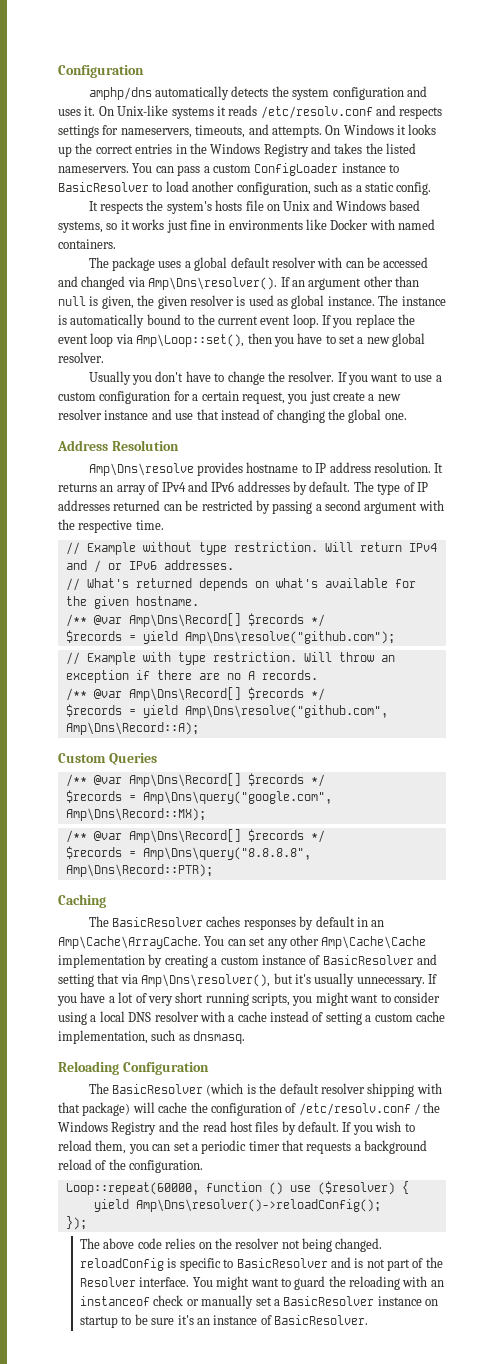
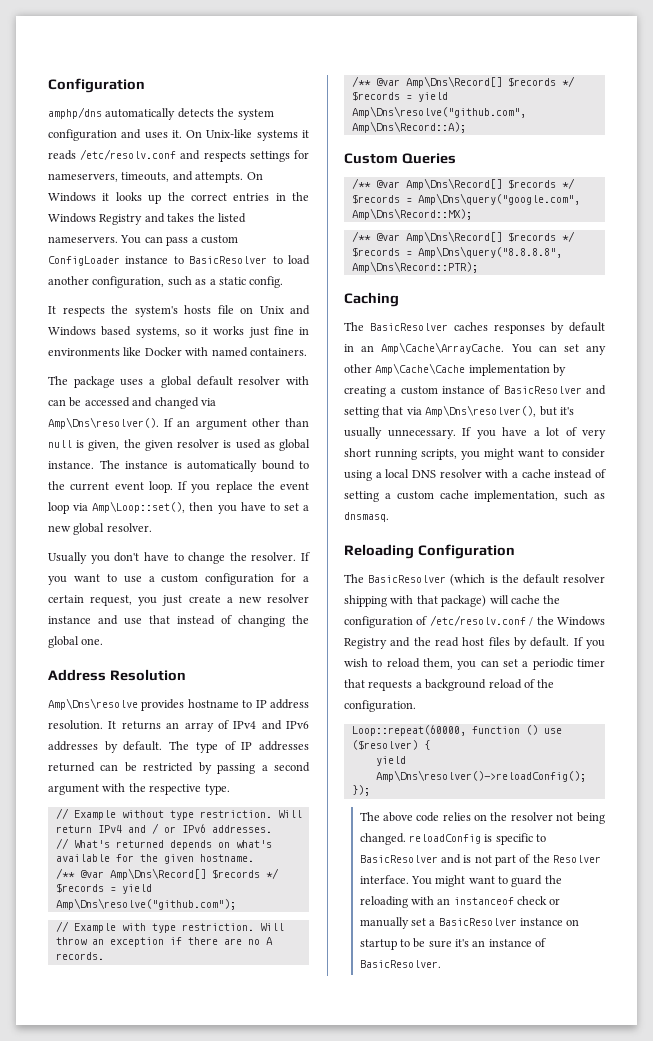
[135,520,164,530] time. -> [204,784,230,795] type.

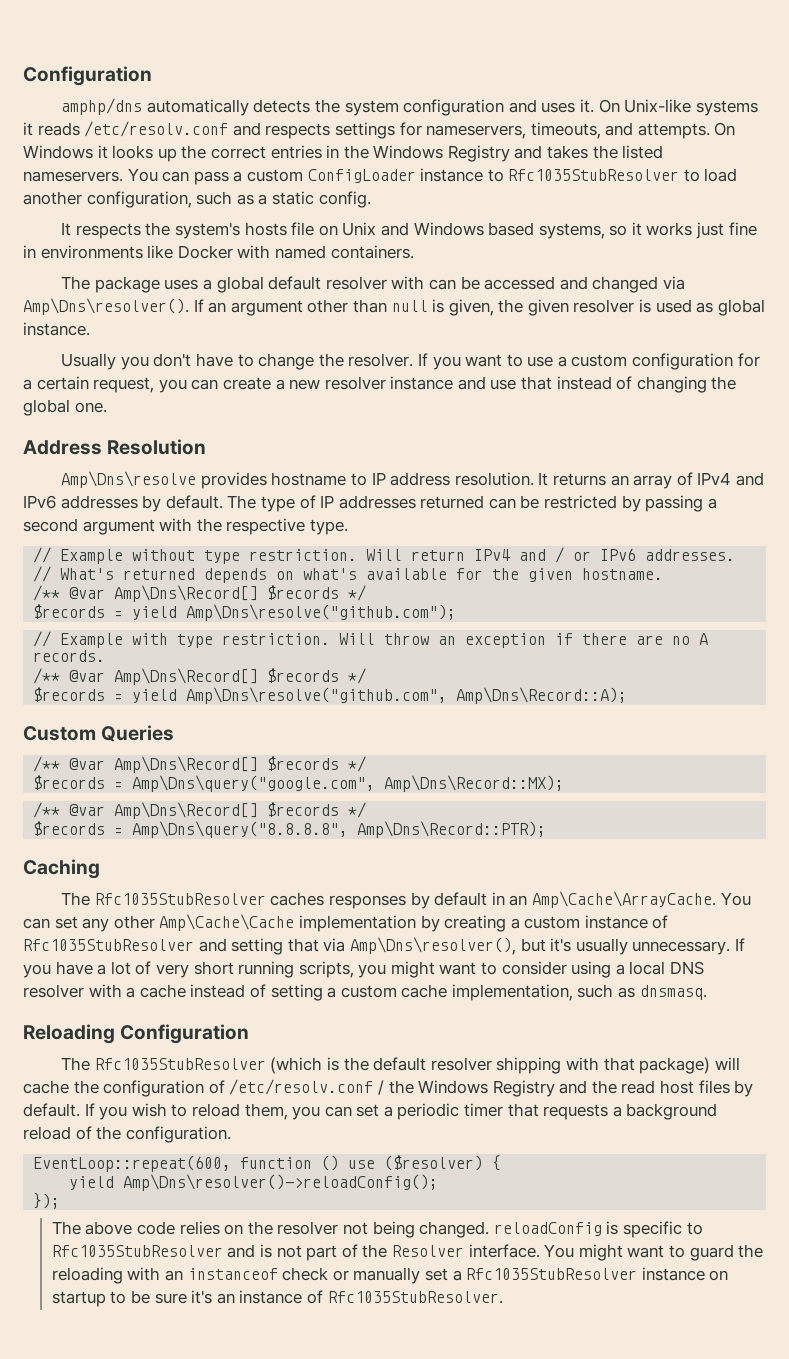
[189,256,268,264] BasicResolver -> [508,169,680,181] Rfc1035StubResolver
[99,460,309,472] [48,481,309,493] [48,501,309,514] [48,523,152,535] The instance is automatically bound to the current event loop. If you replace the event loop via Amp\Loop::set(), then you have to set a new global resolver. -> (90, 329) none
[162,595,183,606] just -> [191,379,219,390] can
[370,323,448,331] BasicResolver -> [94,893,266,905] Rfc1035StubResolver
[503,386,582,394] BasicResolver -> [23,939,194,951] Rfc1035StubResolver
[368,575,447,583] BasicResolver -> [94,1058,266,1070] Rfc1035StubResolver
[351,725,466,736] Loop::repeat(60000, -> [33,1155,232,1172] EventLoop::repeat(600,
[359,855,438,863] BasicResolver -> [51,1245,223,1257] Rfc1035StubResolver
[438,918,517,926] BasicResolver -> [466,1268,638,1280] Rfc1035StubResolver
[359,960,441,968] BasicResolver. -> [327,1291,503,1304] Rfc1035StubResolver.

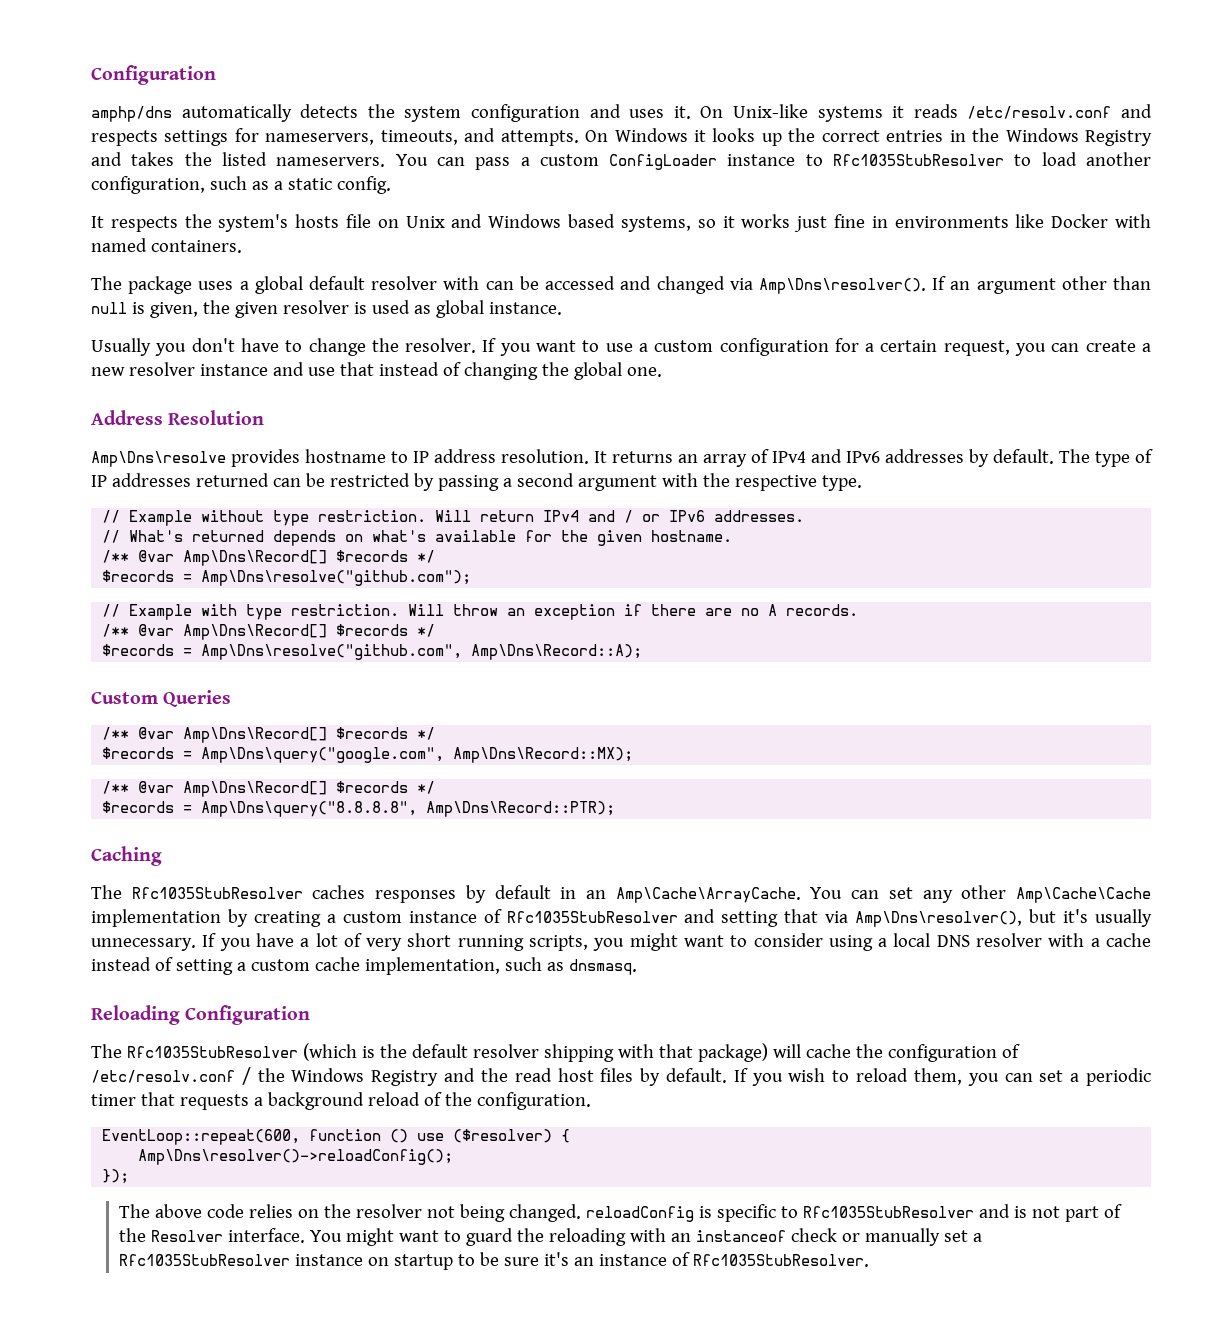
[132,606,178,620] yield -> (193, 578) none
[132,689,178,703] yield -> (193, 652) none
[69,1176,115,1190] yield -> (571, 1136) none

